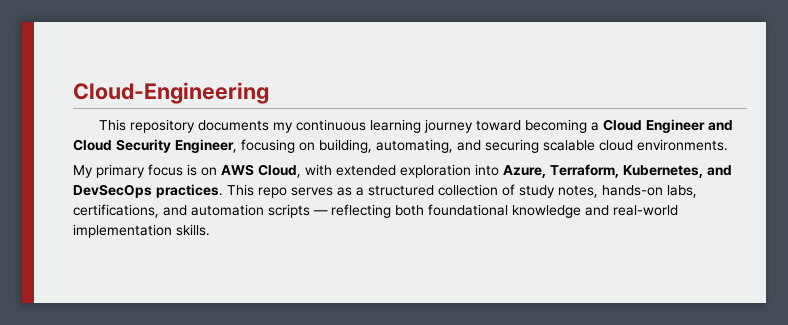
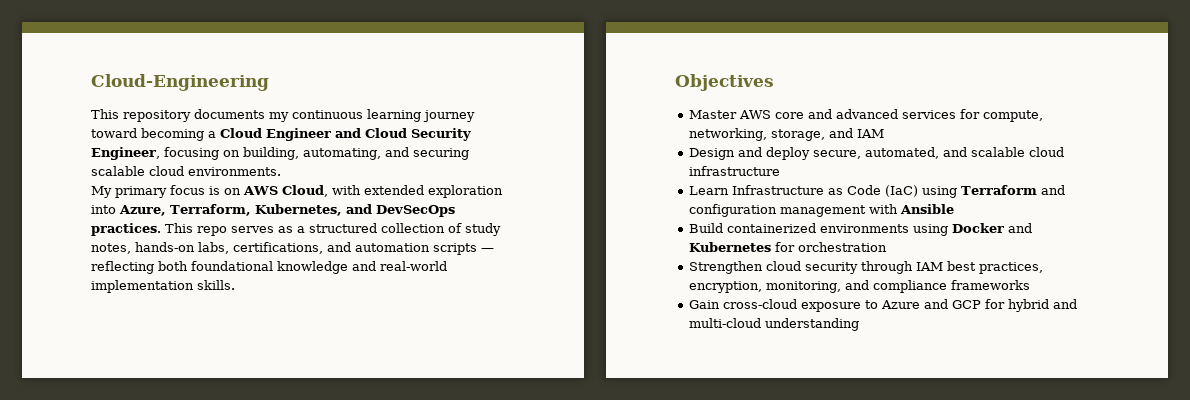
(210, 230) none -> [675,74,774,91] [689,109,1044,122] [689,128,885,141] [689,147,1065,160] [689,166,781,176] [689,185,1066,198] [689,204,955,217] [689,223,1033,236] [689,242,888,252] [689,261,1044,274] [689,280,1031,293] [689,299,1078,312] [689,318,860,331] // Objectives // Master AWS core and advanced services for compute, networking, storage, and IAM // Design and deploy secure, automated, and scalable cloud infrastructure // Learn Infrastructure as Code (IaC) using Terraform and configuration management with Ansible // Build containerized environments using Docker and Kubernetes for orchestration // Strengthen cloud security through IAM best practices, encryption, monitoring, and compliance frameworks // Gain cross-cloud exposure to Azure and GCP for hybrid and multi-cloud understanding

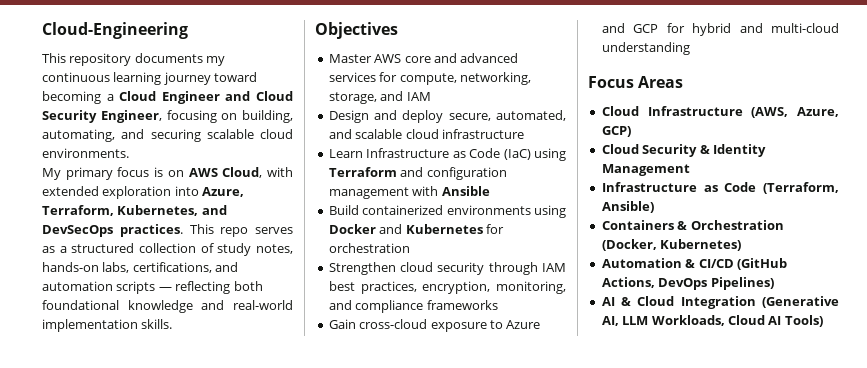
(860, 324) none -> [588,76,684,88] [601,106,839,118] [601,126,631,137] [601,144,766,157] [601,164,690,176] [601,182,839,194] [601,201,654,213] [601,220,784,230] [601,239,742,251] [601,258,787,270] [601,277,774,290] [601,296,839,309] [601,315,823,327] // Focus Areas // Cloud Infrastructure (AWS, Azure, GCP) // Cloud Security & Identity Management // Infrastructure as Code (Terraform, Ansible) // Containers & Orchestration (Docker, Kubernetes) // Automation & CI/CD (GitHub Actions, DevOps Pipelines) // AI & Cloud Integration (Generative AI, LLM Workloads, Cloud AI Tools)

